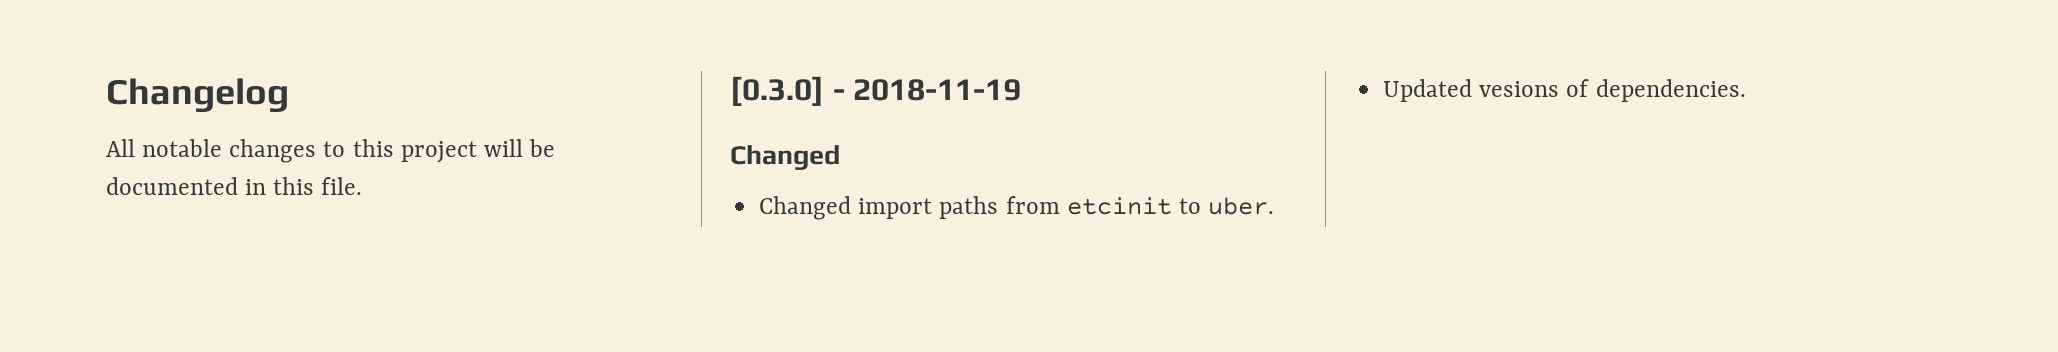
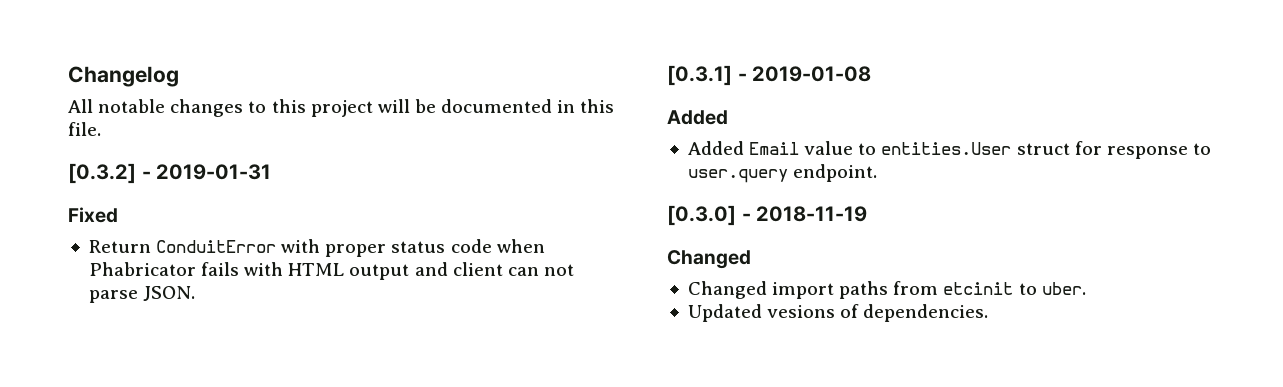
(363, 186) none -> [68,163,272,184] [68,207,118,223] [88,239,545,257] [88,262,574,280] [88,286,196,303] [667,65,872,86] [667,110,728,125] [687,141,1211,159] [687,164,878,183] // [0.3.2] - 2019-01-31 // Fixed // Return ConduitError with proper status code when Phabricator fails with HTML output and client can not parse JSON. // [0.3.1] - 2019-01-08 // Added // Added Email value to entities.User struct for response to user.query endpoint.

